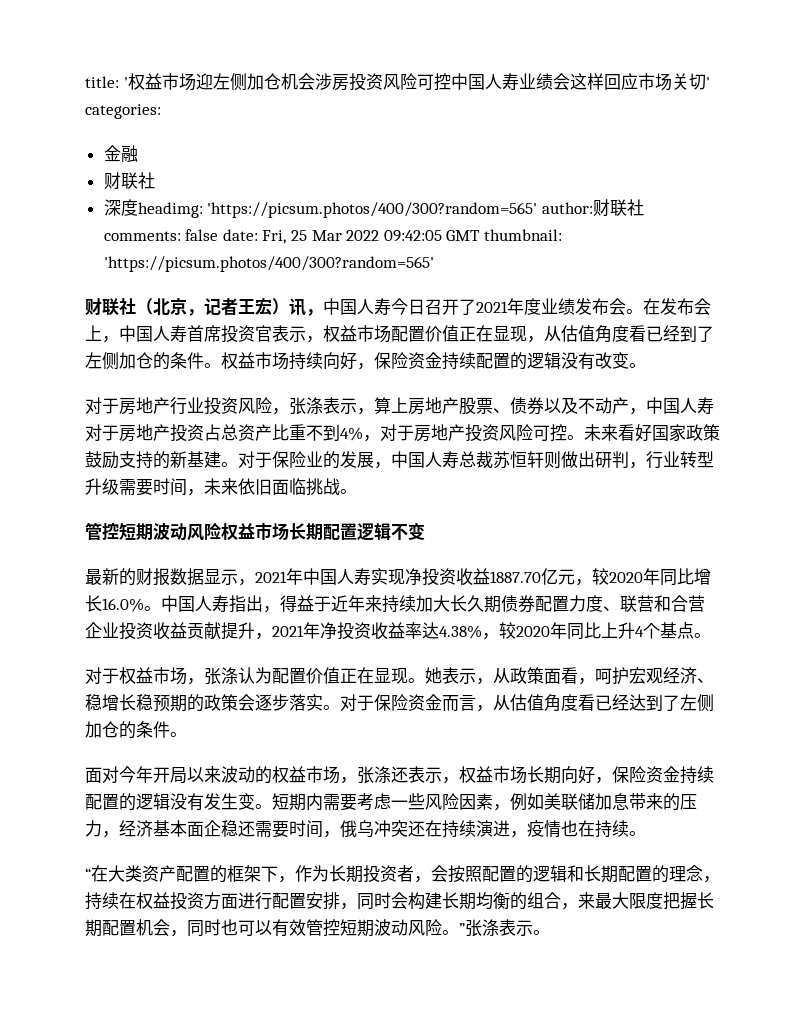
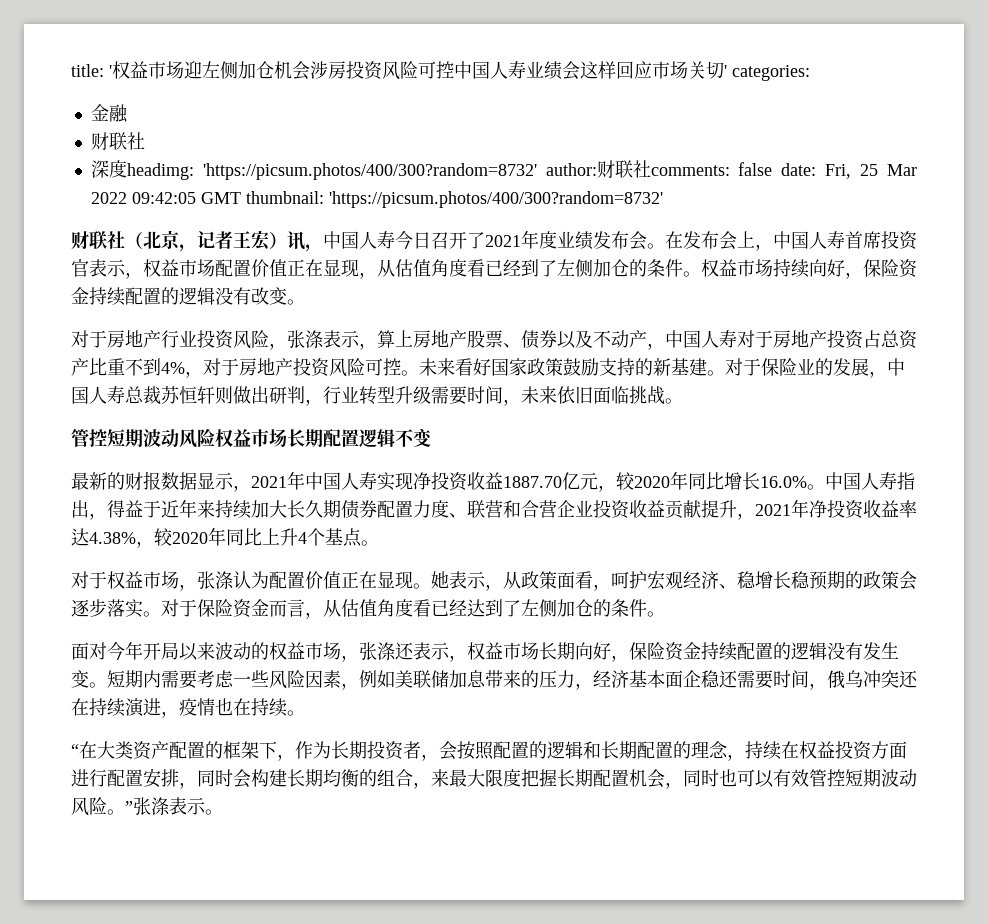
[207,202,538,218] 'https://picsum.photos/400/300?random=565' -> [202,163,537,180] 'https://picsum.photos/400/300?random=8732'
[103,256,434,272] 'https://picsum.photos/400/300?random=565' -> [328,191,663,208] 'https://picsum.photos/400/300?random=8732'

